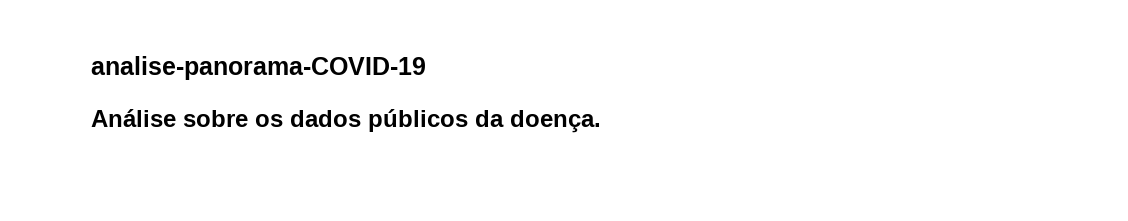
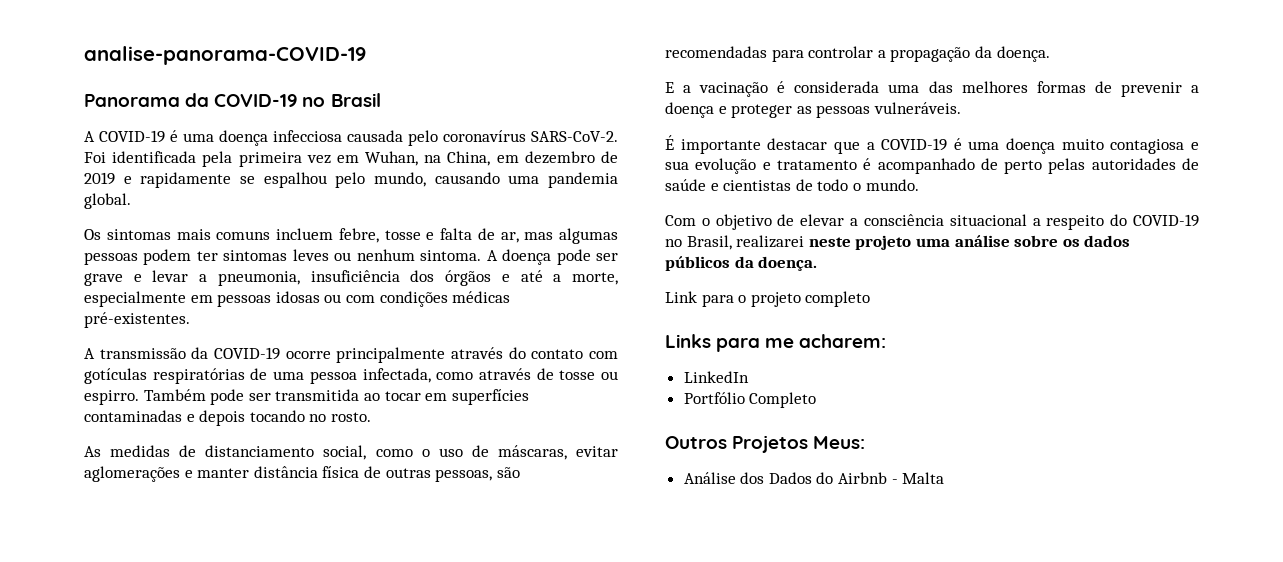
[91,109,176,127] Análise -> [84,93,381,107] [84,130,618,146] [84,151,618,167] [84,172,618,188] [84,193,131,209] [84,228,618,244] [84,249,618,265] [84,270,619,286] [84,291,511,307] [84,312,190,328] [84,347,618,363] [84,368,618,384] [84,389,529,405] [84,410,371,426] [84,445,619,460] [84,466,520,482] [665,46,1050,62] [665,81,1199,97] [665,102,961,118] [665,135,1199,154] [665,158,1199,174] [665,179,919,191] [665,214,1199,230] [665,235,1010,250] Panorama da COVID-19 no Brasil // A COVID-19 é uma doença infecciosa causada pelo coronavírus SARS-CoV-2. Foi identificada pela primeira vez em Wuhan, na China, em dezembro de 2019 e rapidamente se espalhou pelo mundo, causando uma pandemia global. // Os sintomas mais comuns incluem febre, tosse e falta de ar, mas algumas pessoas podem ter sintomas leves ou nenhum sintoma. A doença pode ser grave e levar a pneumonia, insuficiência dos órgãos e até a morte, especialmente em pessoas idosas ou com condições médicas pré-existentes. // A transmissão da COVID-19 ocorre principalmente através do contato com gotículas respiratórias de uma pessoa infectada, como através de tosse ou espirro. Também pode ser transmitida ao tocar em superfícies contaminadas e depois tocando no rosto. // As medidas de distanciamento social, como o uso de máscaras, evitar aglomerações e manter distância física de outras pessoas, são recomendadas para controlar a propagação da doença. // E a vacinação é considerada uma das melhores formas de prevenir a doença e proteger as pessoas vulneráveis. // É importante destacar que a COVID-19 é uma doença muito contagiosa e sua evolução e tratamento é acompanhado de perto pelas autoridades de saúde e cientistas de todo o mundo. // Com o objetivo de elevar a consciência situacional a respeito do COVID-19 no Brasil, realizarei neste projeto uma análise
(601, 121) none -> [665,291,871,307] [665,334,887,352] [683,371,749,383] [683,392,817,408] [665,435,866,453] [683,472,945,484] // Link para o projeto completo // Links para me acharem: // LinkedIn // Portfólio Completo // Outros Projetos Meus: // Análise dos Dados do Airbnb - Malta

